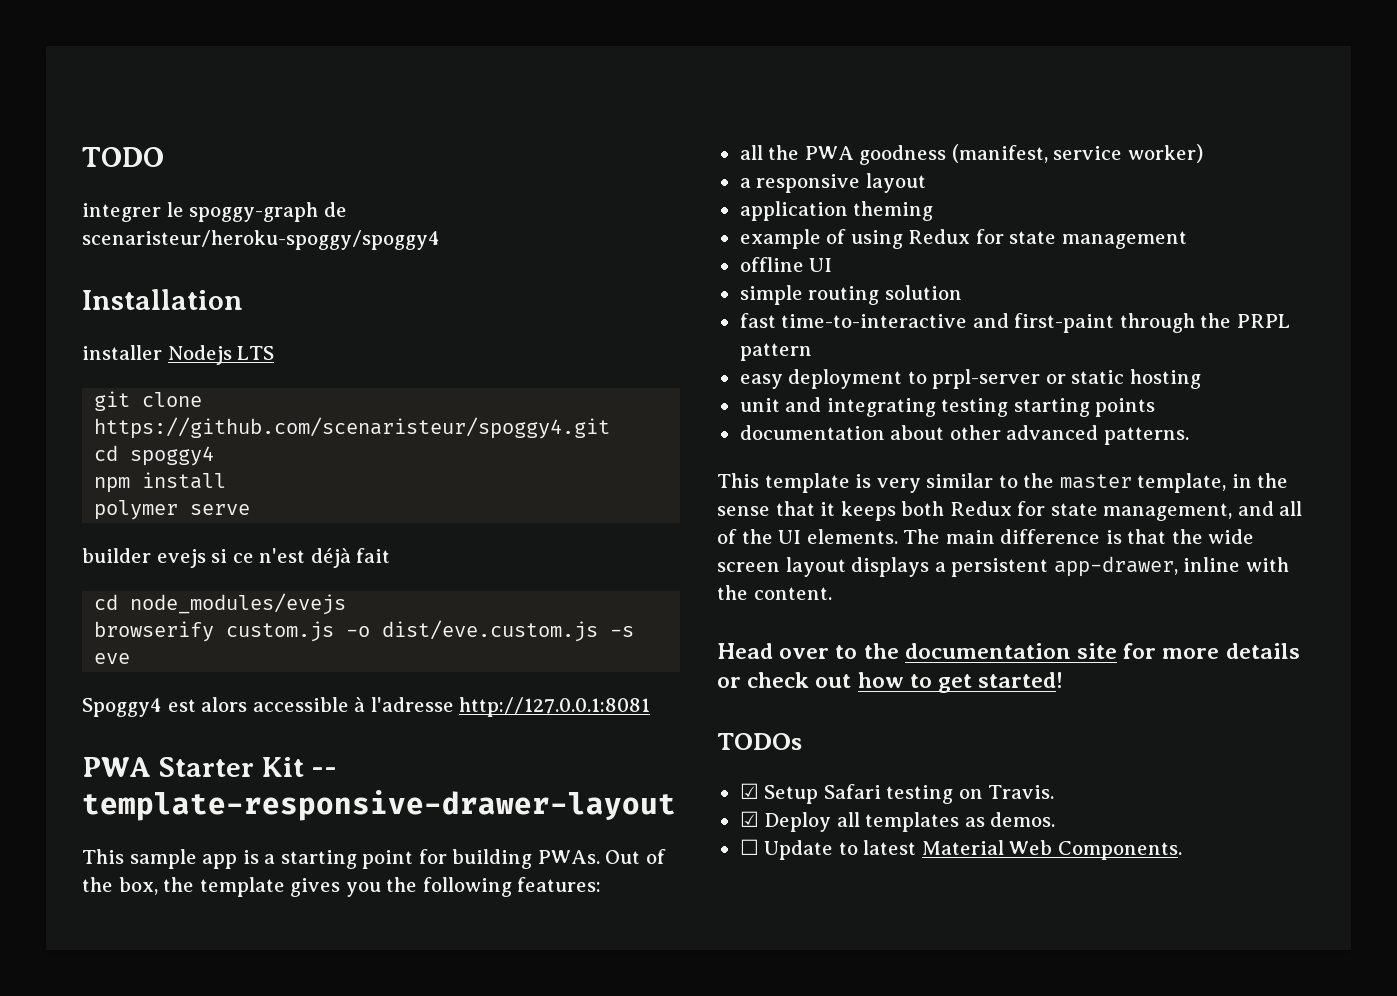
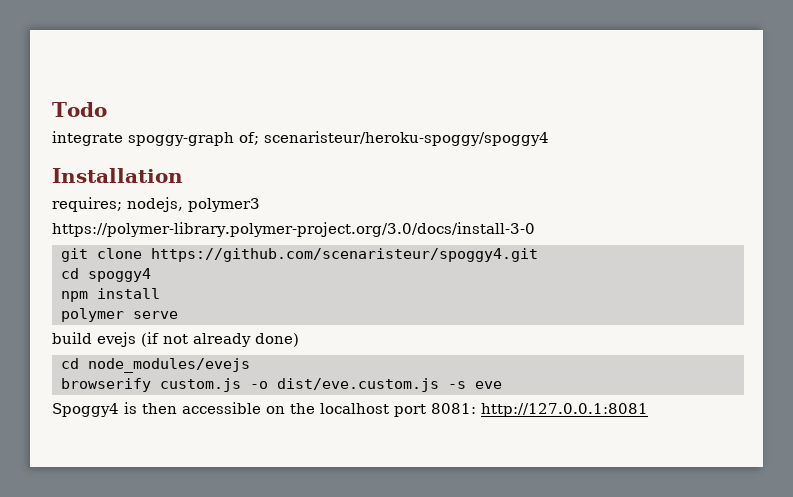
[82,147,164,167] [82,202,347,222] [82,230,440,250] [82,289,243,310] [82,345,275,365] TODO // integrer le spoggy-graph de scenaristeur/heroku-spoggy/spoggy4 // Installation // installer Nodejs LTS -> [52,102,107,117] [52,131,549,146] [52,168,183,183] [52,197,260,212] [52,222,535,237] Todo // integrate spoggy-graph of; scenaristeur/heroku-spoggy/spoggy4 // Installation // requires; nodejs, polymer3 // https://polymer-library.polymer-project.org/3.0/docs/install-3-0
[82,548,391,568] builder evejs si ce n'est déjà fait -> [52,332,299,347] build evejs (if not already done)
[167,697,651,717] [82,757,338,777] [82,790,676,821] [82,849,666,869] [82,877,602,897] [739,144,1203,165] [739,173,926,193] [739,201,934,221] [739,229,1187,249] [739,257,833,272] [739,285,962,305] [739,313,1290,333] [739,343,812,361] [739,369,1201,389] [739,397,1156,417] [739,425,1189,445] [717,473,1289,493] [717,501,1303,521] [717,529,1255,544] [717,556,1289,577] [717,585,832,600] [717,643,1300,659] [717,672,1064,693] [717,733,802,750] [739,783,1055,804] [739,811,1056,832] [739,839,1182,860] est alors accessible à l'adresse http://127.0.0.1:8081 // PWA Starter Kit -- template-responsive-drawer-layout // This sample app is a starting point for building PWAs. Out of the box, the template gives you the following features: // all the PWA goodness (manifest, service worker) // a responsive layout // application theming // example of using Redux for state management // offline UI // simple routing solution // fast time-to-interactive and first-paint through the PRPL pattern // easy deployment to prpl-server or static hosting // unit and integrating testing starting points // documentation about other advanced patterns. // This template is very similar to the master template, in the sense that it keeps both Redux for state management, and all of the UI elements. The main difference is that the wide screen layout displays a persistent app-drawer, inline with the content. // Head over to the documentation site for more details or check out how to get started! // TODOs // ☑ Setup Safari testing on Travis. // ☑ Deploy all templates as demos. // ☐ Update to latest Material Web Components. -> [124,402,648,417] is then accessible on the localhost port 8081: http://127.0.0.1:8081

